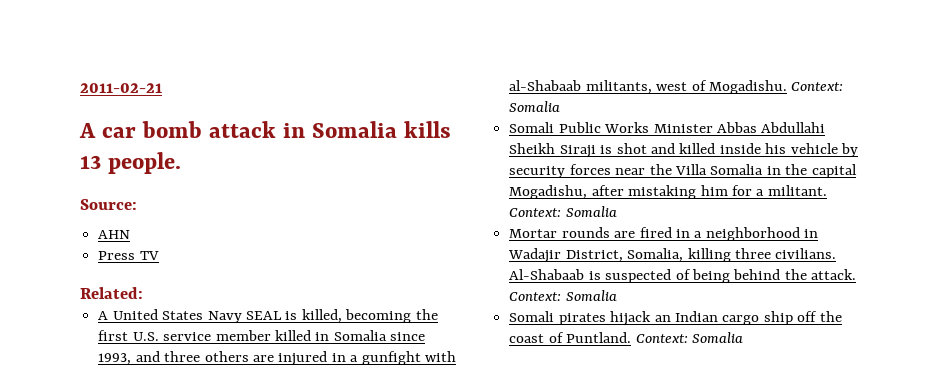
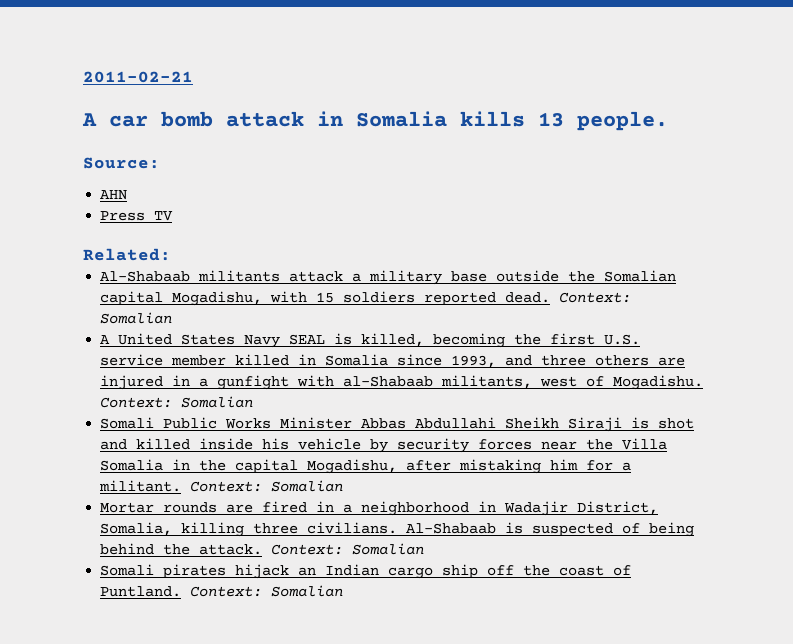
(143, 293) none -> [100,270,677,285] [100,291,632,306] [100,312,173,324] // Al-Shabaab militants attack a military base outside the Somalian capital Mogadishu, with 15 soldiers reported dead. Context: Somalian
[509,101,561,112] Somalia -> [181,396,254,408] Somalian
[565,206,617,217] Somalia -> [271,480,344,492] Somalian
[565,290,617,301] Somalia -> [352,543,425,555] Somalian
[691,332,743,343] Somalia -> [271,585,344,597] Somalian

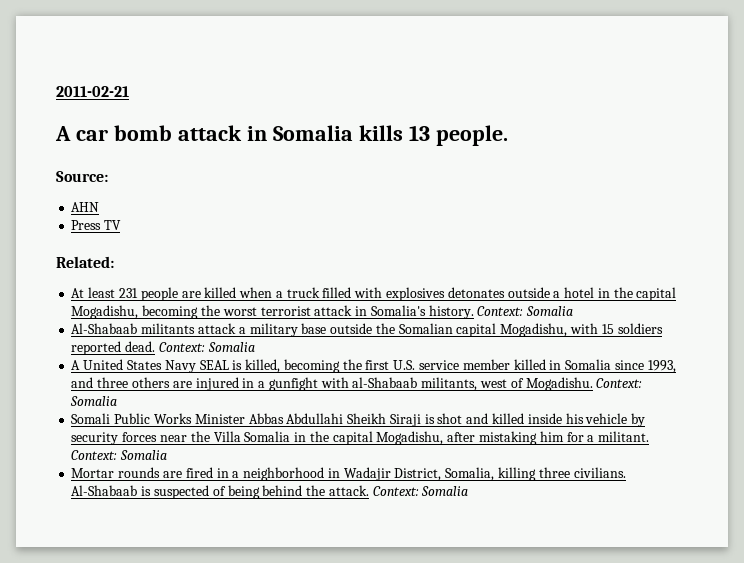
(171, 254) none -> [71,287,677,301] [71,305,574,319] // At least 231 people are killed when a truck filled with explosives detonates outside a hotel in the capital Mogadishu, becoming the worst terrorist attack in Somalia's history. Context: Somalia
[100,312,173,324] Somalian -> [207,342,255,352] Somalia
[181,396,254,408] Somalian -> [70,396,118,406] Somalia
[271,480,344,492] Somalian -> [120,450,168,460] Somalia
[352,543,425,555] [100,564,632,579] [100,585,344,597] Somalian // Somali pirates hijack an Indian cargo ship off the coast of Puntland. Context: Somalian -> [421,486,469,496] Somalia

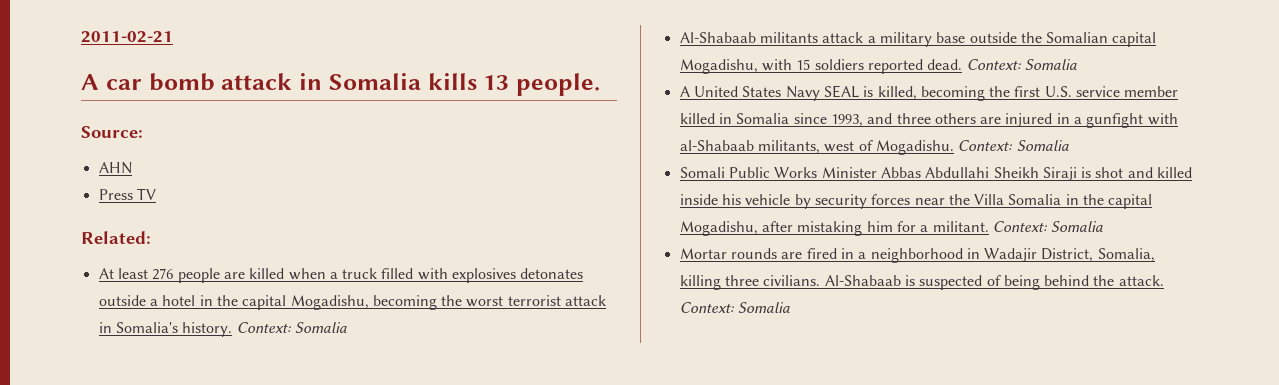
[118,288,138,298] 231 -> [152,268,174,280] 276

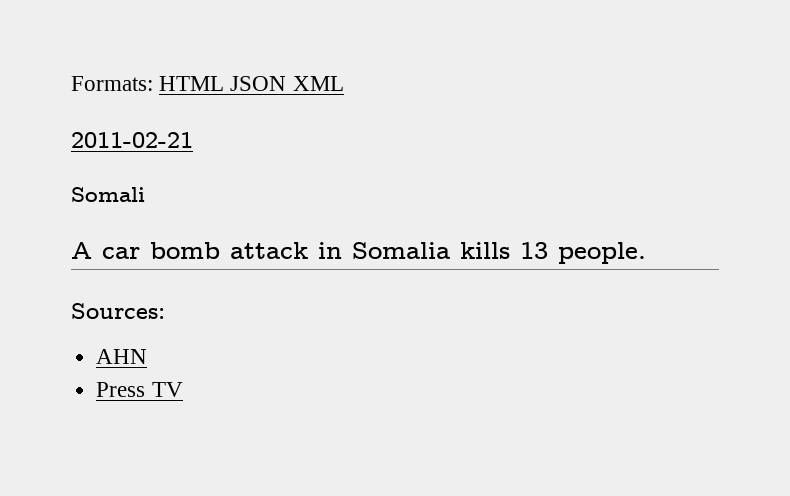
(81, 37) none -> [71,76,344,91] Formats: HTML JSON XML //
(173, 37) none -> [71,187,145,202] // Somali
[81,126,143,138] Source: -> [71,303,165,319] Sources:
[81,231,151,244] [98,268,584,283] [98,295,607,310] [98,322,347,337] [679,32,1157,47] [679,59,1077,74] [679,85,1179,101] [679,113,1178,128] [679,140,1069,155] [679,167,1193,181] [679,194,1153,209] [679,221,1104,236] [679,248,1155,263] [679,275,1164,290] [679,302,790,313] // Related: // At least 276 people are killed when a truck filled with explosives detonates outside a hotel in the capital Mogadishu, becoming the worst terrorist attack in Somalia's history. Context: Somalia // Al-Shabaab militants attack a military base outside the Somalian capital Mogadishu, with 15 soldiers reported dead. Context: Somalia // A United States Navy SEAL is killed, becoming the first U.S. service member killed in Somalia since 1993, and three others are injured in a gunfight with al-Shabaab militants, west of Mogadishu. Context: Somalia // Somali Public Works Minister Abbas Abdullahi Sheikh Siraji is shot and killed inside his vehicle by security forces near the Villa Somalia in the capital Mogadishu, after mistaking him for a militant. Context: Somalia // Mortar rounds are fired in a neighborhood in Wadajir District, Somalia, killing three civilians. Al-Shabaab is suspected of being behind the attack. Context: Somalia -> (183, 389) none

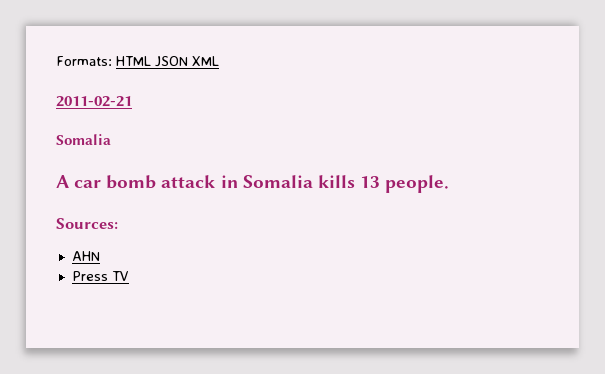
[71,187,145,202] Somali -> [56,134,111,145] Somalia

